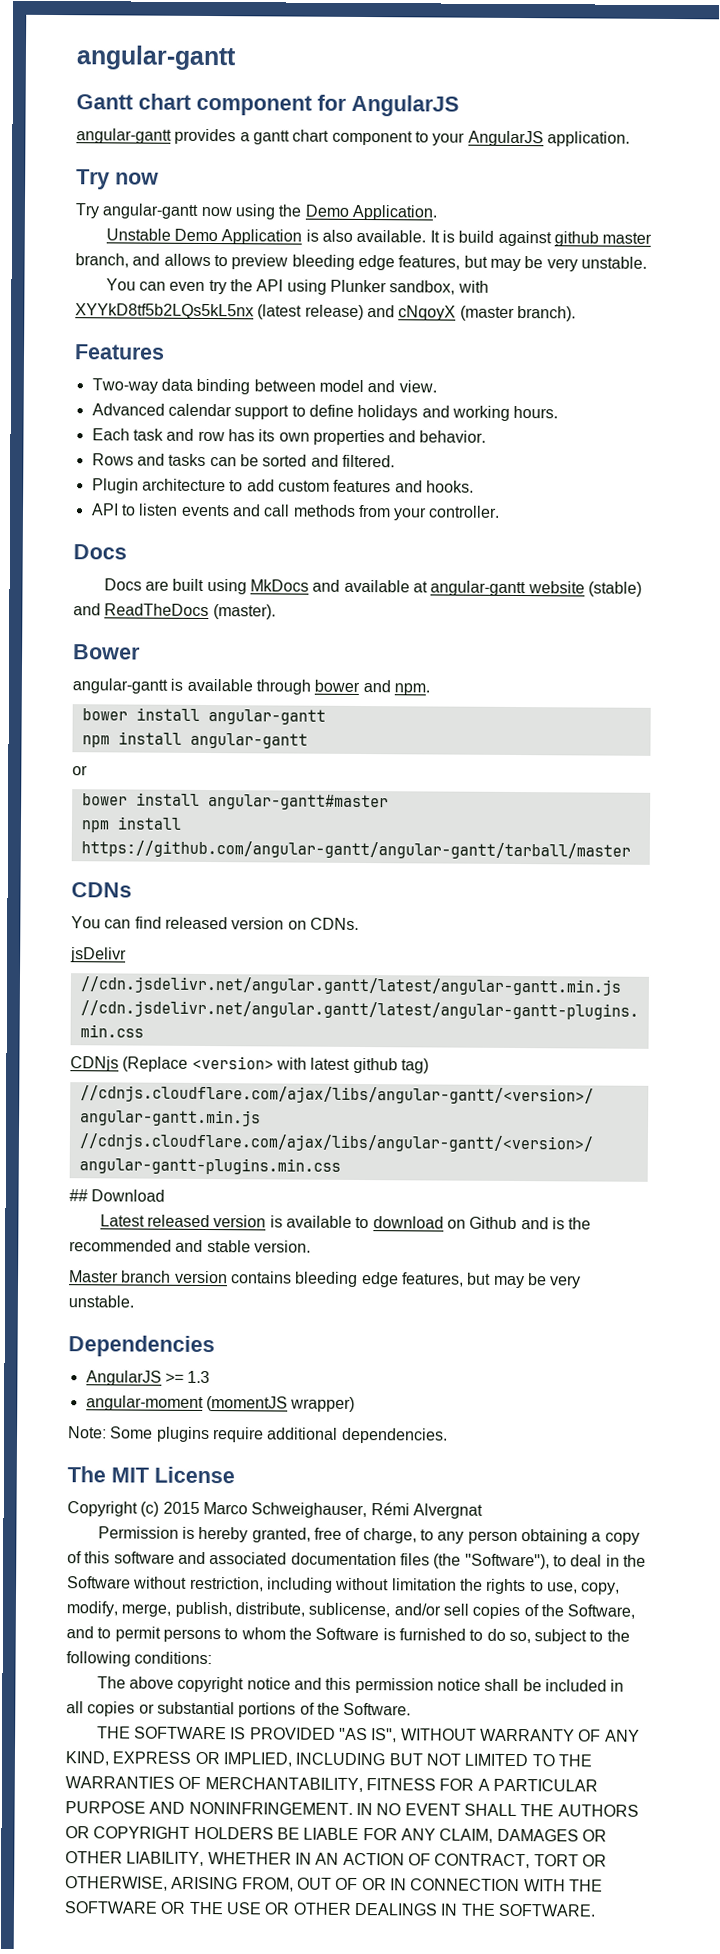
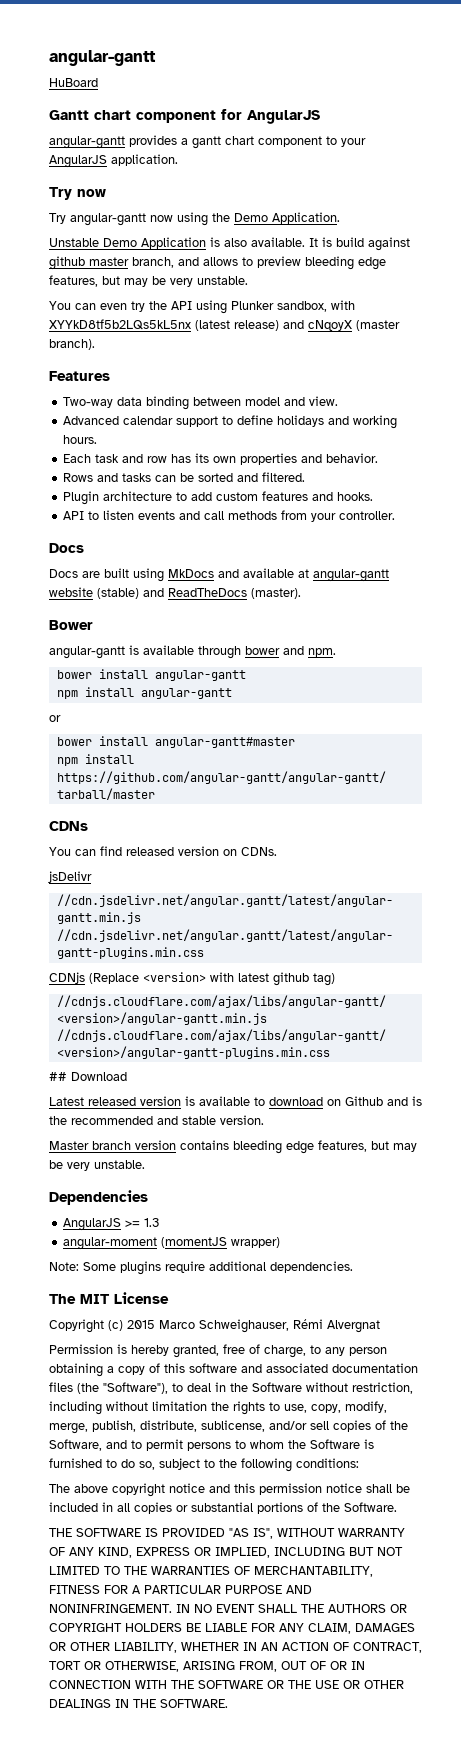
[76,45,237,71] angular-gantt -> [49,50,156,66] [49,78,98,87] angular-gantt // HuBoard

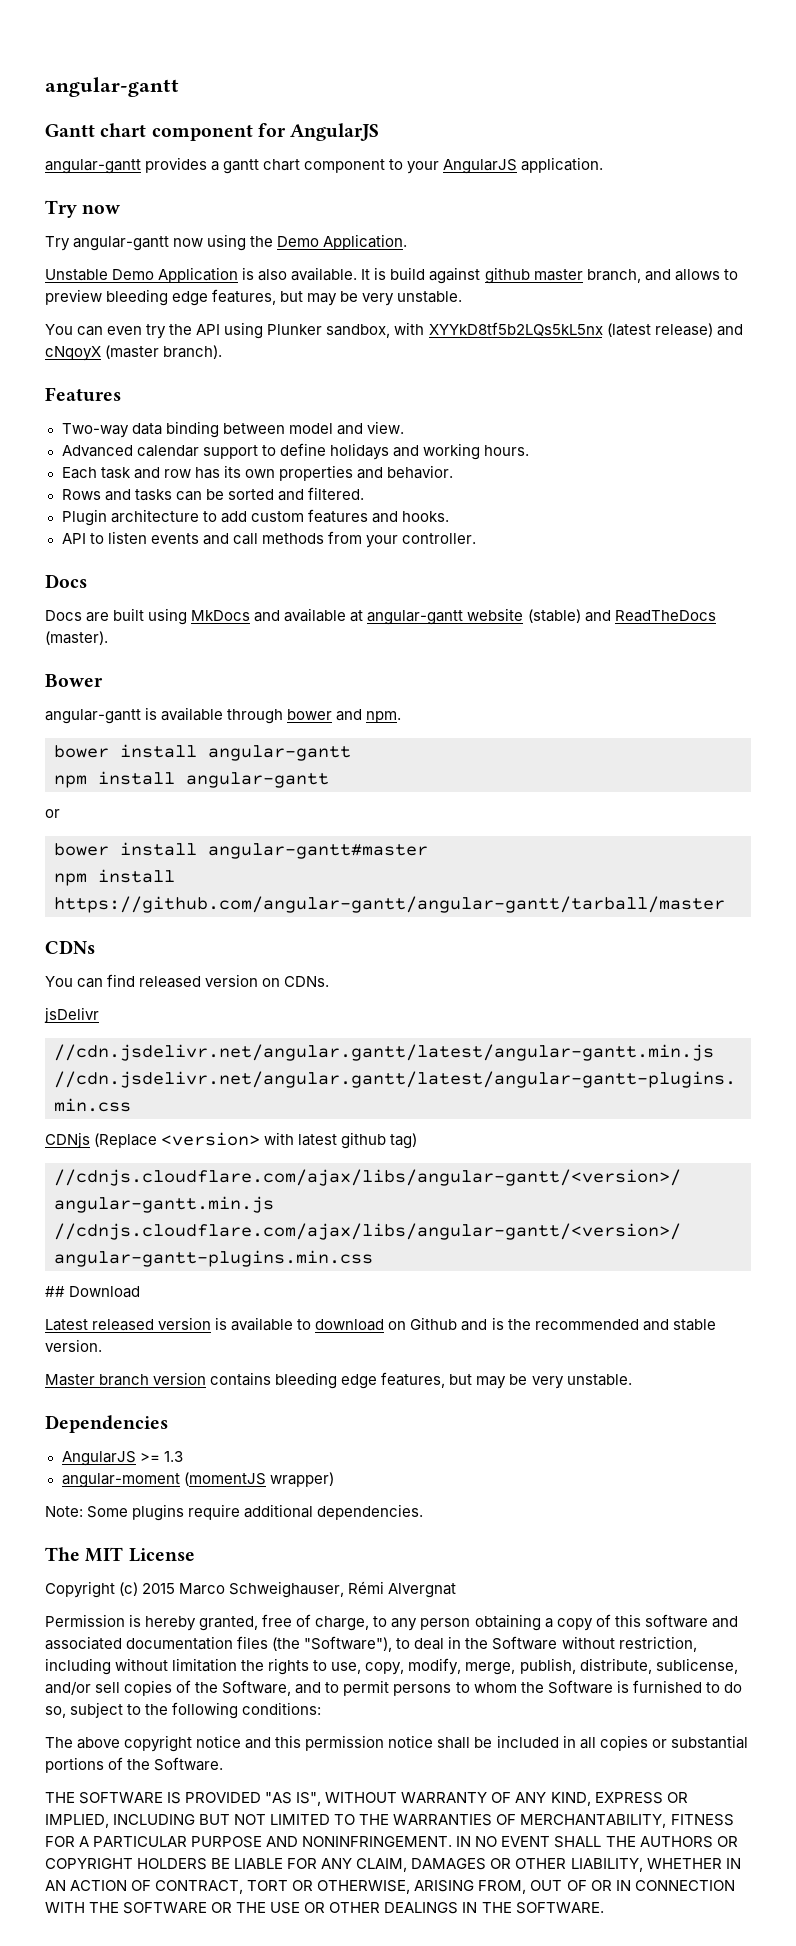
[49,50,156,66] [49,78,98,87] angular-gantt // HuBoard -> [45,77,179,97] angular-gantt

